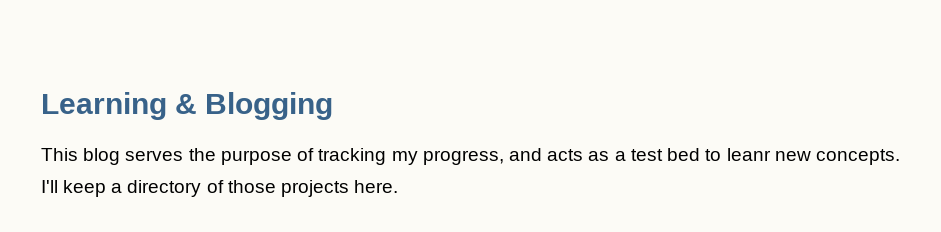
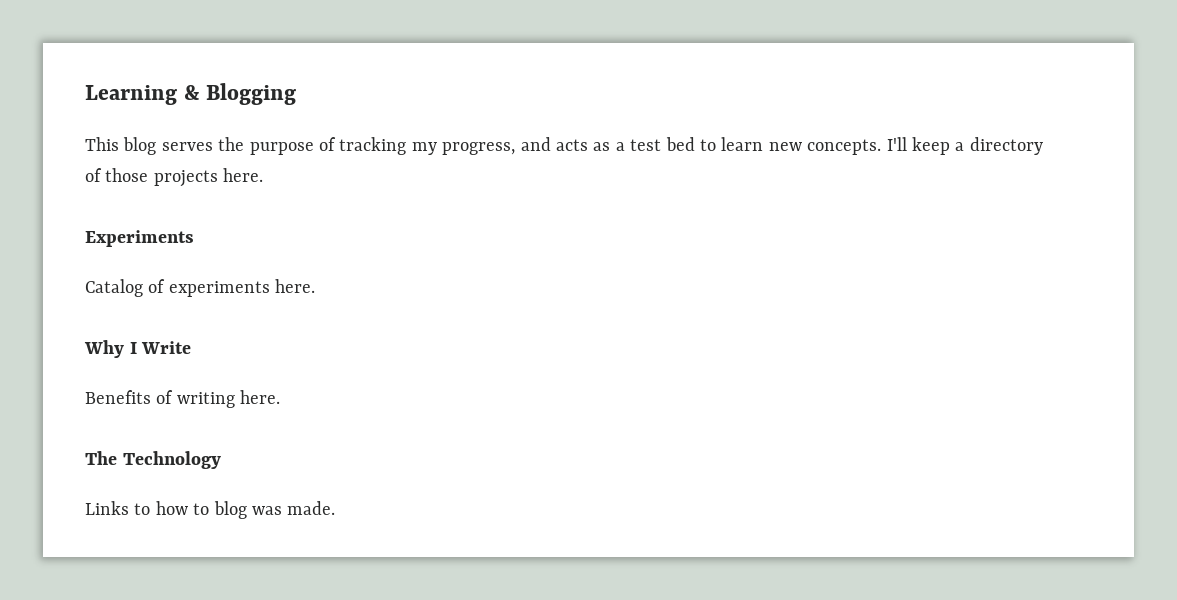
[726,148,771,161] leanr -> [721,137,764,151] learn
(398, 186) none -> [85,230,194,247] [85,279,316,297] [84,340,192,358] [85,390,281,408] [85,451,221,469] [85,501,336,519] // Experiments // Catalog of experiments here. // Why I Write // Benefits of writing here. // The Technology // Links to how to blog was made.

